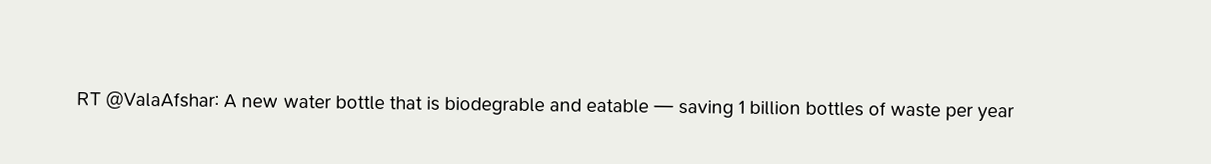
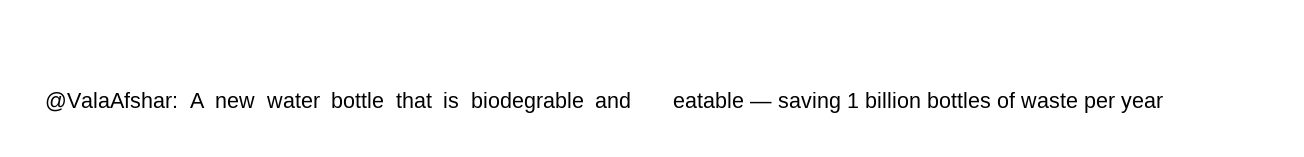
[76,92,101,106] RT -> (45, 102) none

